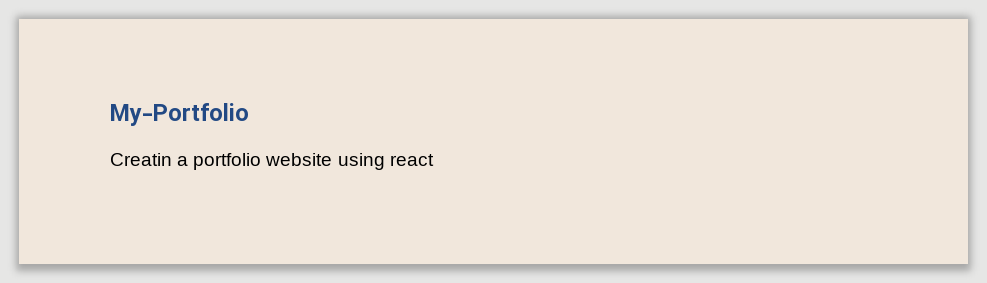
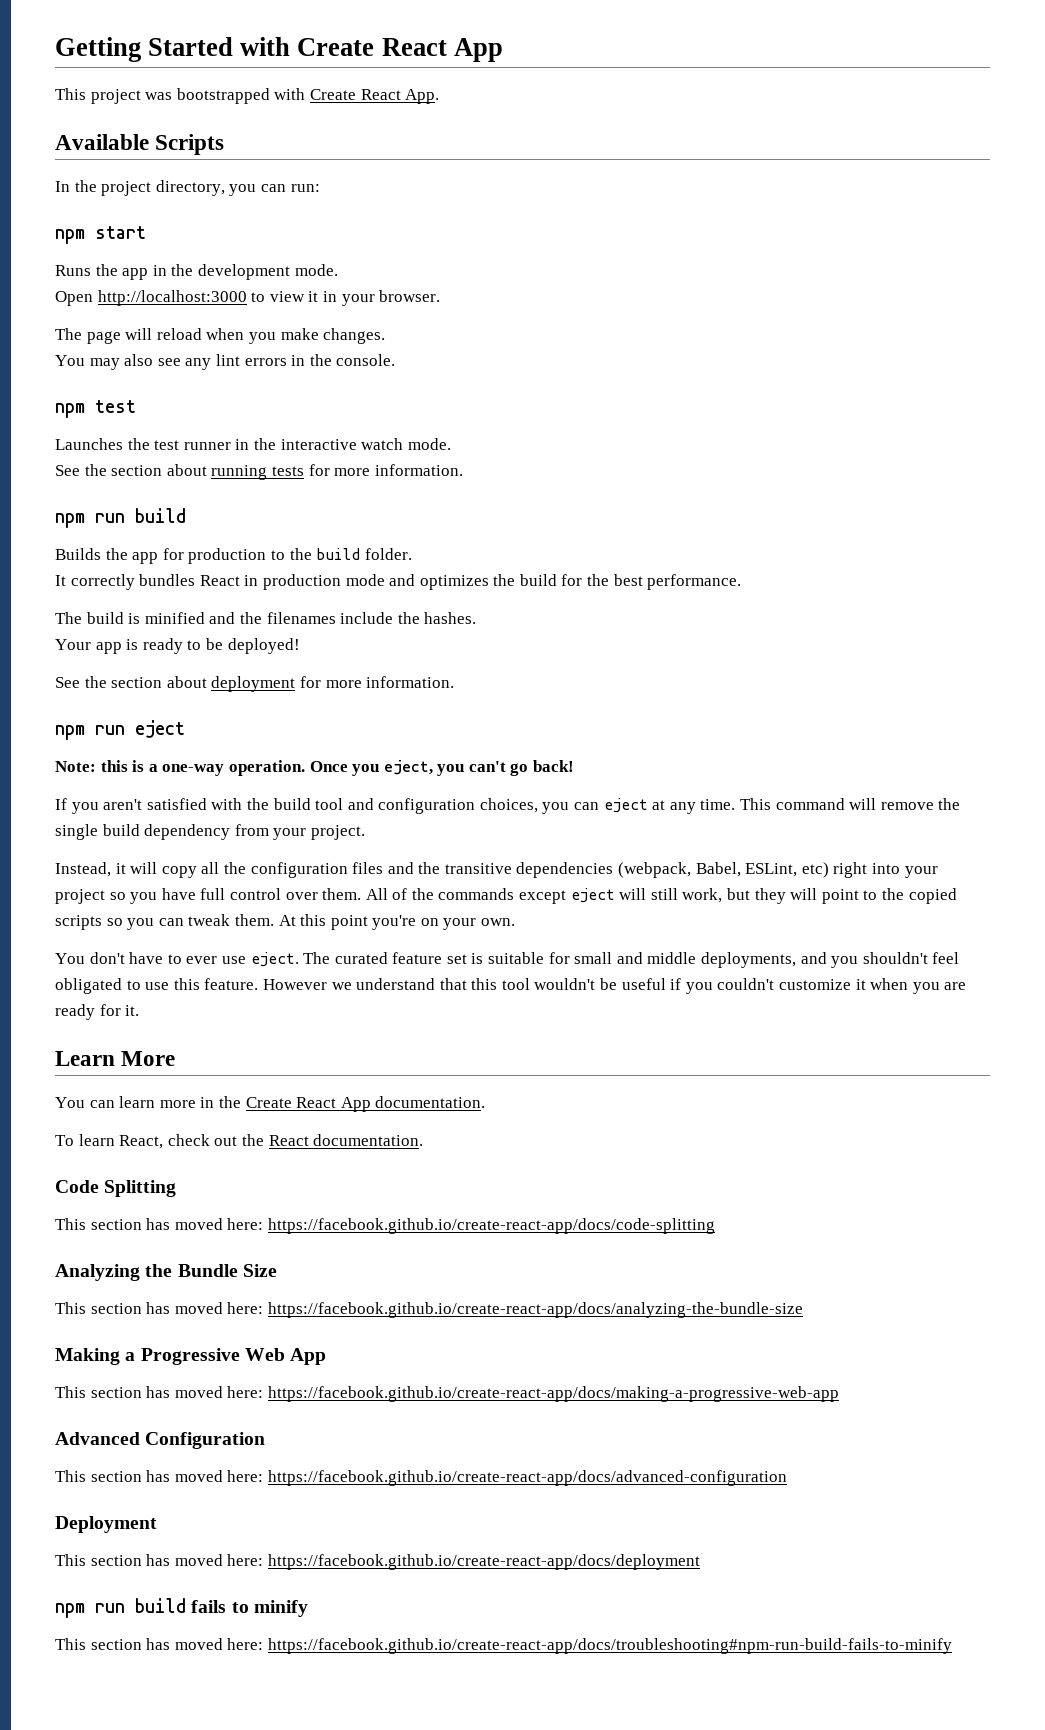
[110,103,249,126] [110,153,434,170] My-Portfolio // Creatin a portfolio website using react -> [55,37,503,62] [55,88,440,104] [55,134,225,155] [55,180,320,196] [55,226,146,244] [55,264,338,280] [55,290,441,306] [55,328,386,344] [55,354,396,370] [55,400,136,418] [55,438,451,450] [55,464,463,480] [55,508,186,528] [55,548,412,564] [55,574,742,590] [55,612,477,624] [55,638,300,654] [55,676,455,692] [55,720,185,740] [55,760,575,776] [55,798,961,814] [55,824,365,840] [55,862,938,878] [55,888,957,904] [55,914,516,930] [55,952,960,968] [55,978,967,994] [55,1004,140,1020] [55,1051,176,1066] [55,1096,486,1112] [55,1134,424,1149] [55,1180,177,1197] [55,1218,715,1234] [55,1264,277,1281] [55,1302,803,1318] [55,1348,327,1365] [55,1386,839,1402] [55,1432,266,1449] [55,1470,787,1486] [55,1516,157,1533] [55,1554,700,1570] [55,1598,308,1618] [55,1638,952,1654] Getting Started with Create React App // This project was bootstrapped with Create React App. // Available Scripts // In the project directory, you can run: // npm start // Runs the app in the development mode. // Open http://localhost:3000 to view it in your browser. // The page will reload when you make changes. // You may also see any lint errors in the console. // npm test // Launches the test runner in the interactive watch mode. // See the section about running tests for more information. // npm run build // Builds the app for production to the build folder. // It correctly bundles React in production mode and optimizes the build for the best performance. // The build is minified and the filenames include the hashes. // Your app is ready to be deployed! // See the section about deployment for more information. // npm run eject // Note: this is a one-way operation. Once you eject, you can't go back! // If you aren't satisfied with the build tool and configuration choices, you can eject at any time. This command will remove the single build dependency from your project. // Instead, it will copy all the configuration files and the transitive dependencies (webpack, Babel, ESLint, etc) right into your project so you have full control over them. All of the commands except eject will still work, but they will point to the copied scripts so you can tweak them. At this point you're on your own. // You don't have to ever use eject. The curated feature set is suitable for small and middle deployments, and you shouldn't feel obligated to use this feature. However we understand that this tool wouldn't be useful if you couldn't customize it when you are ready for it. // Learn More // You can learn more in the Create React App documentation. // To learn React, check out the React documentation. // Code Splitting // This section has moved here: https://facebook.github.io/create-react-app/docs/code-splitting // Analyzing the Bundle Size // This section has moved here: https://facebook.github.io/create-react-app/docs/analyzing-the-bundle-size // Making a Progressive Web App // This section has moved here: https://facebook.github.io/create-react-app/docs/making-a-progressive-web-app // Advanced Configuration // This section has moved here: https://facebook.github.io/create-react-app/docs/advanced-configuration // Deployment // This section has moved here: https://facebook.github.io/create-react-app/docs/deployment // npm run build fails to minify // This section has moved here: https://facebook.github.io/create-react-app/docs/troubleshooting#npm-run-build-fails-to-minify

